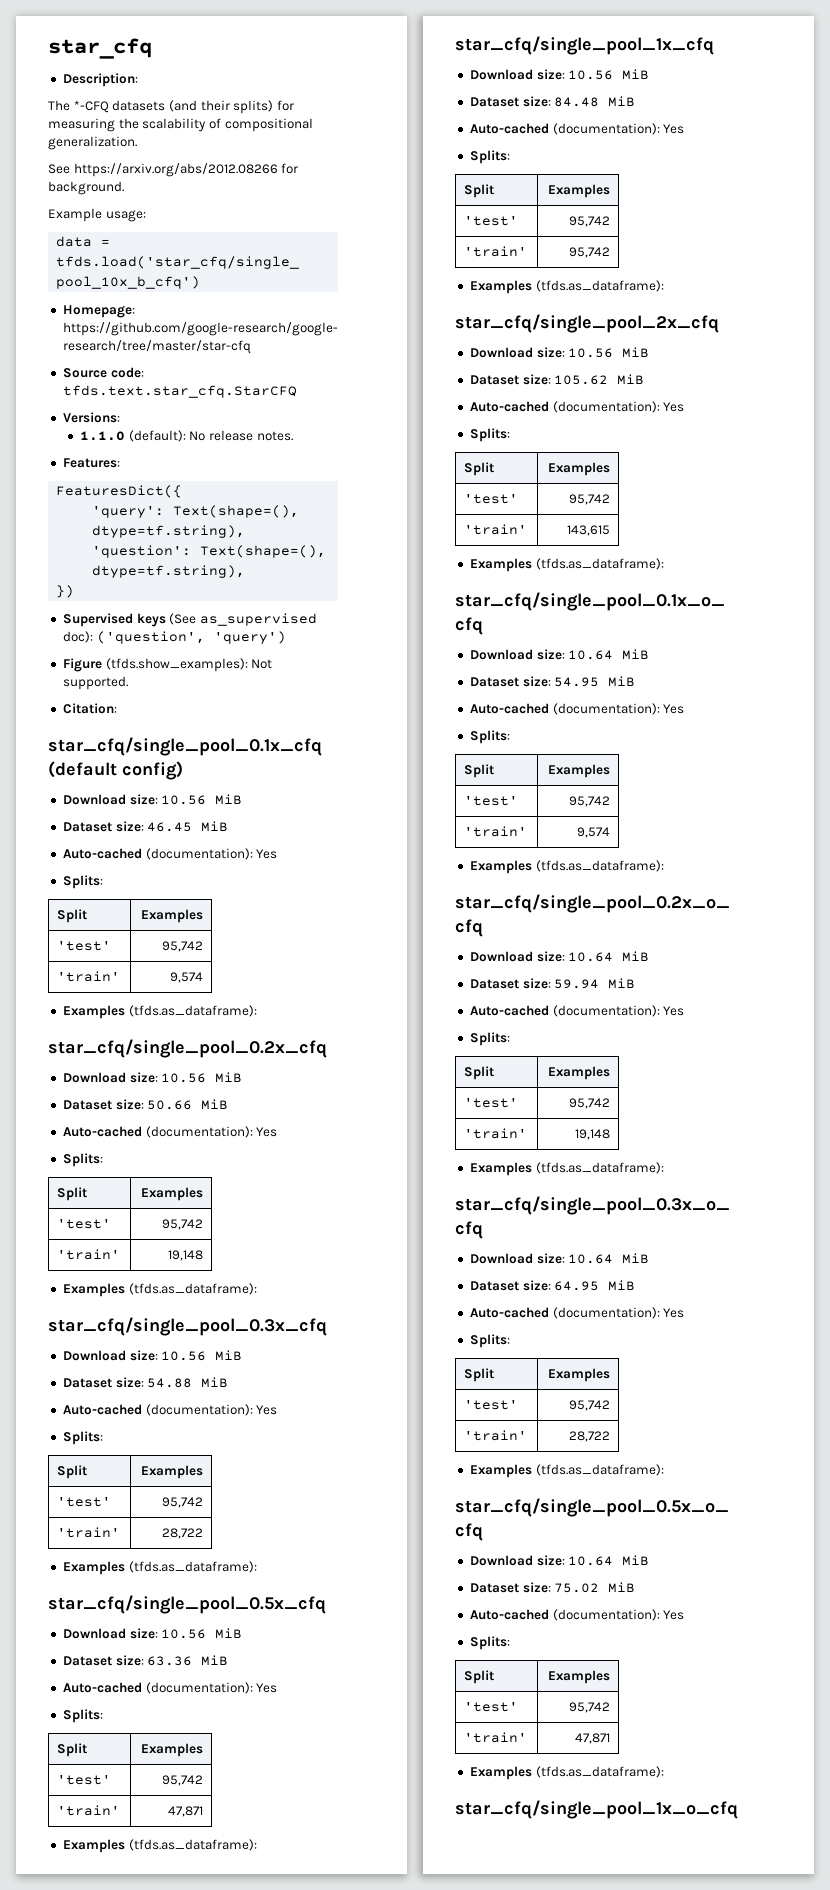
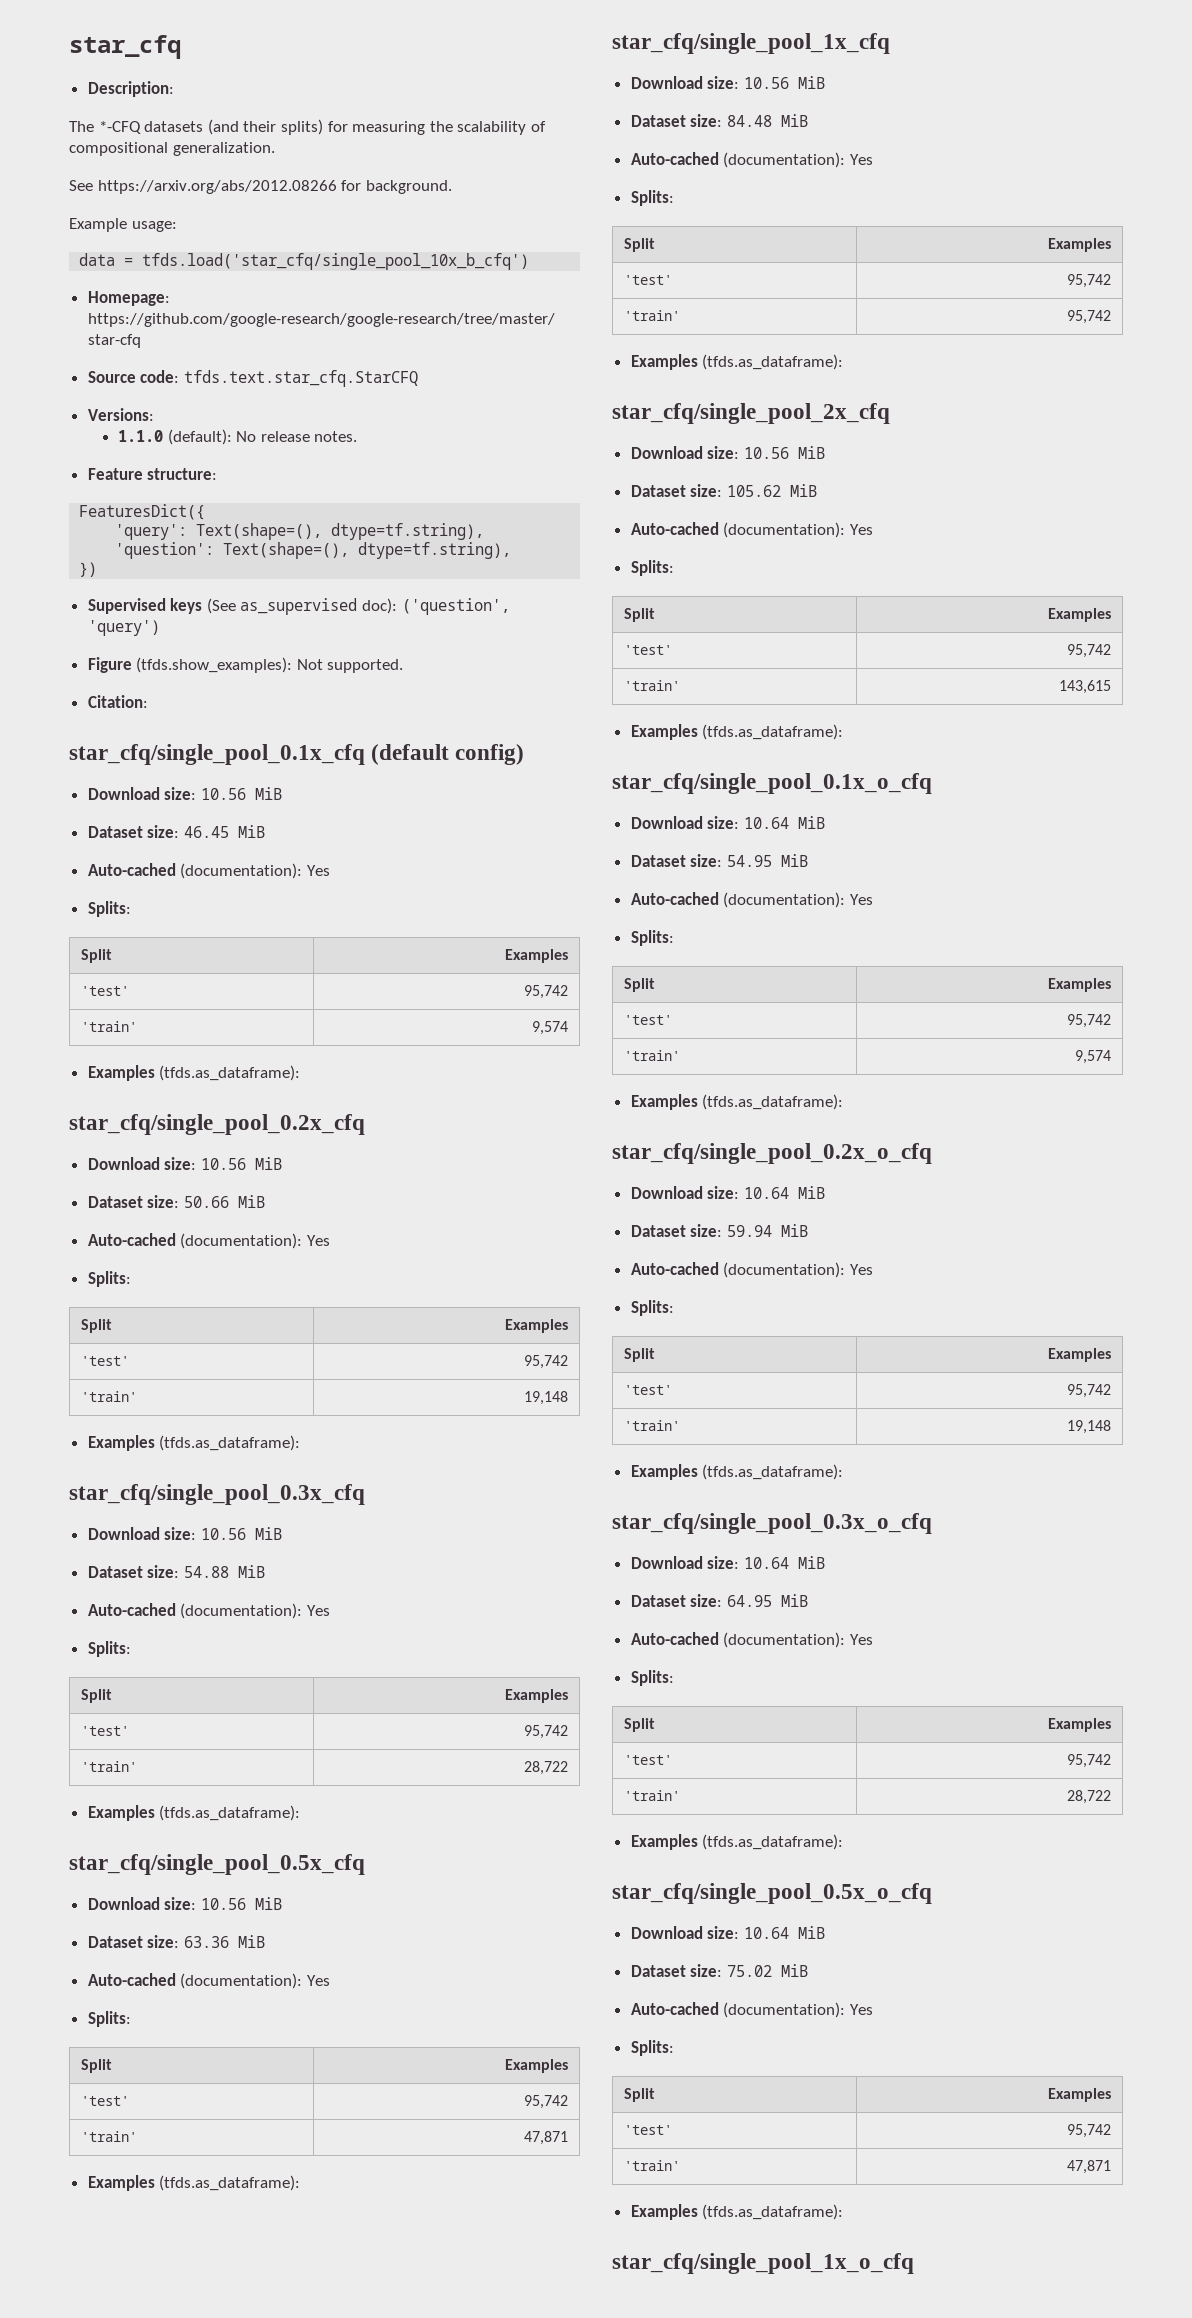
[62,458,120,468] Features: -> [87,468,218,480] Feature structure:

